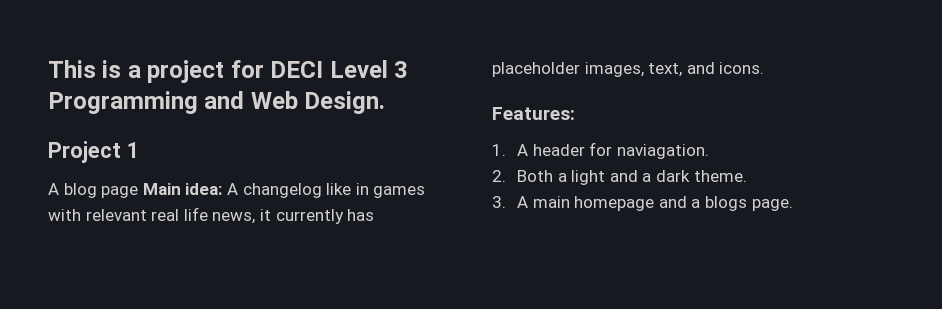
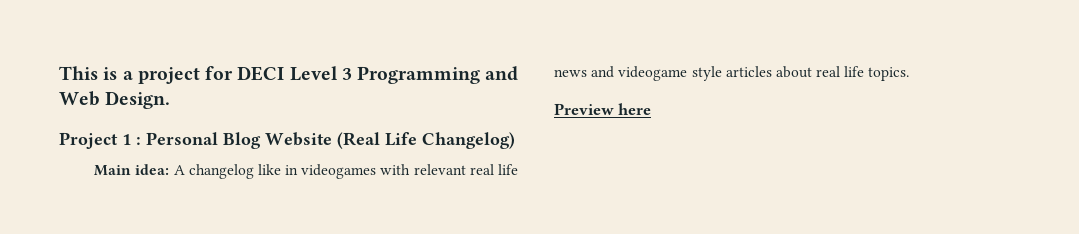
[48,183,139,198] // A blog page -> [136,132,515,149] : Personal Blog Website (Real Life Changelog) //
[373,186,426,198] games -> [301,164,377,179] videogames
[212,209,375,224] [492,62,765,77] [492,107,575,120] [492,142,709,159] [492,170,747,185] [492,196,793,211] news, it currently has placeholder images, text, and icons. // Features: // 1. A header for naviagation. // 2. Both a light and a dark theme. // 3. A main homepage and a blogs page. -> [554,66,910,81] [554,103,652,115] news and videogame style articles about real life topics. // Preview here

